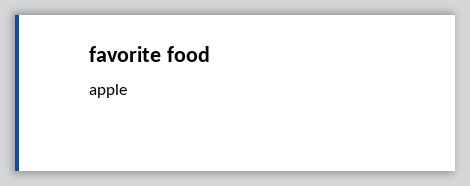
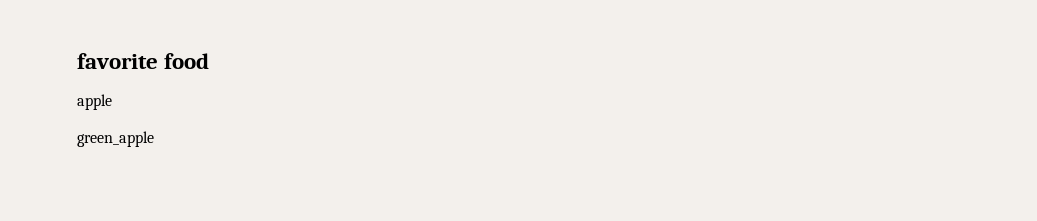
(127, 91) none -> [77,131,154,147] // green_apple

